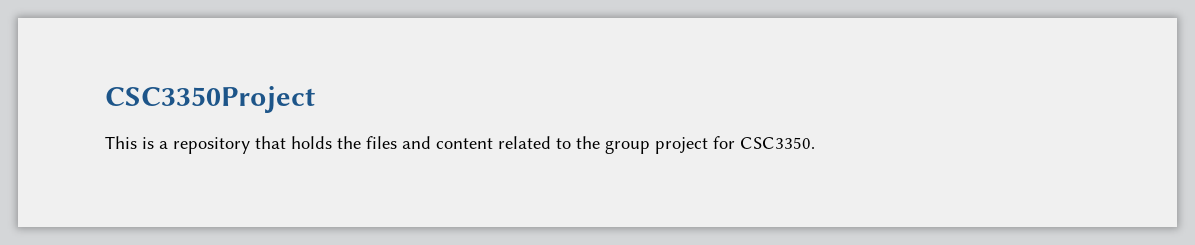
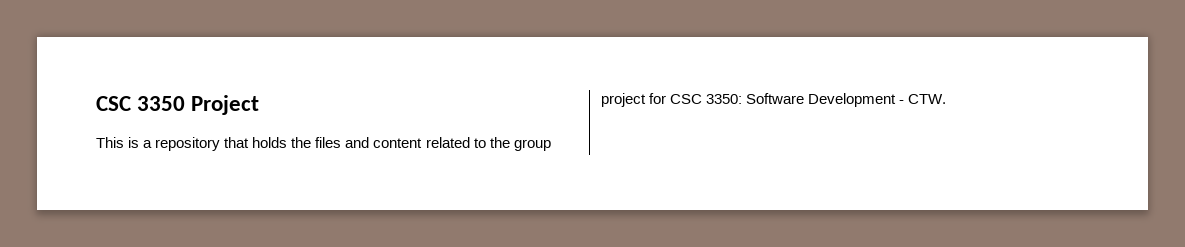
[105,86,315,113] CSC3350Project -> [96,95,260,115] CSC 3350 Project
[740,137,815,149] CSC3350. -> [670,93,947,107] CSC 3350: Software Development - CTW.

